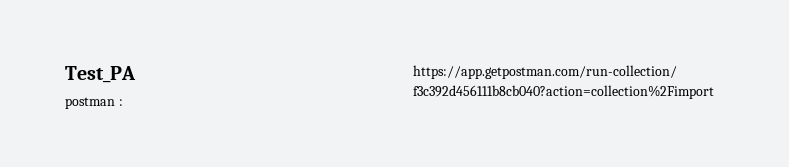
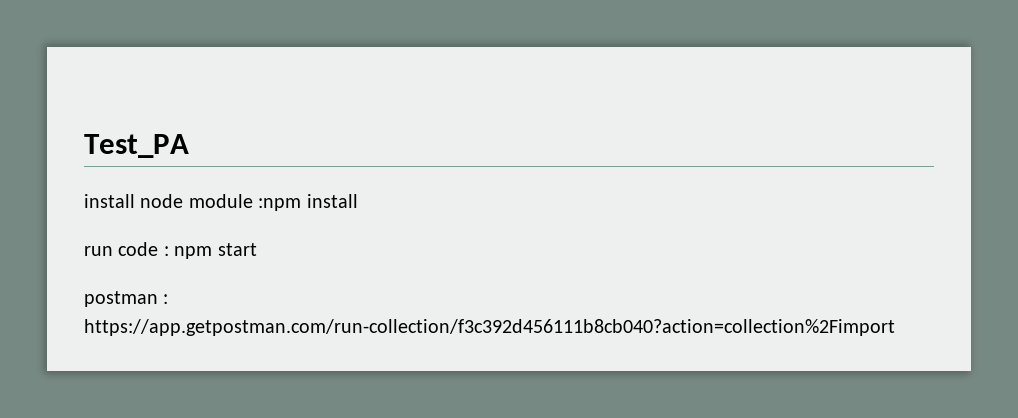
(136, 74) none -> [84,194,358,211] [84,242,257,259] // install node module :npm install // run code : npm start

